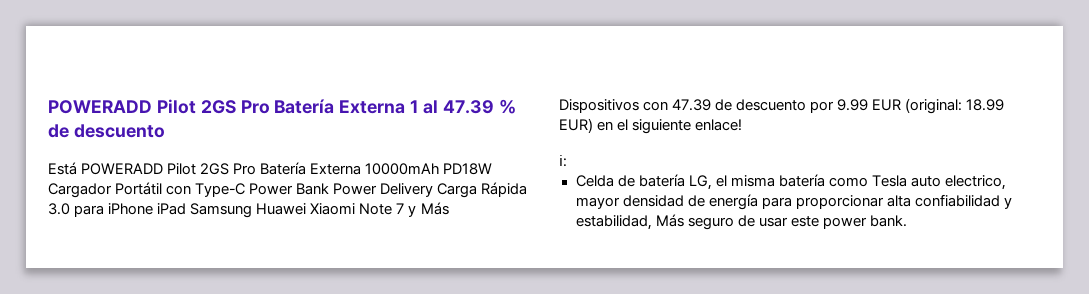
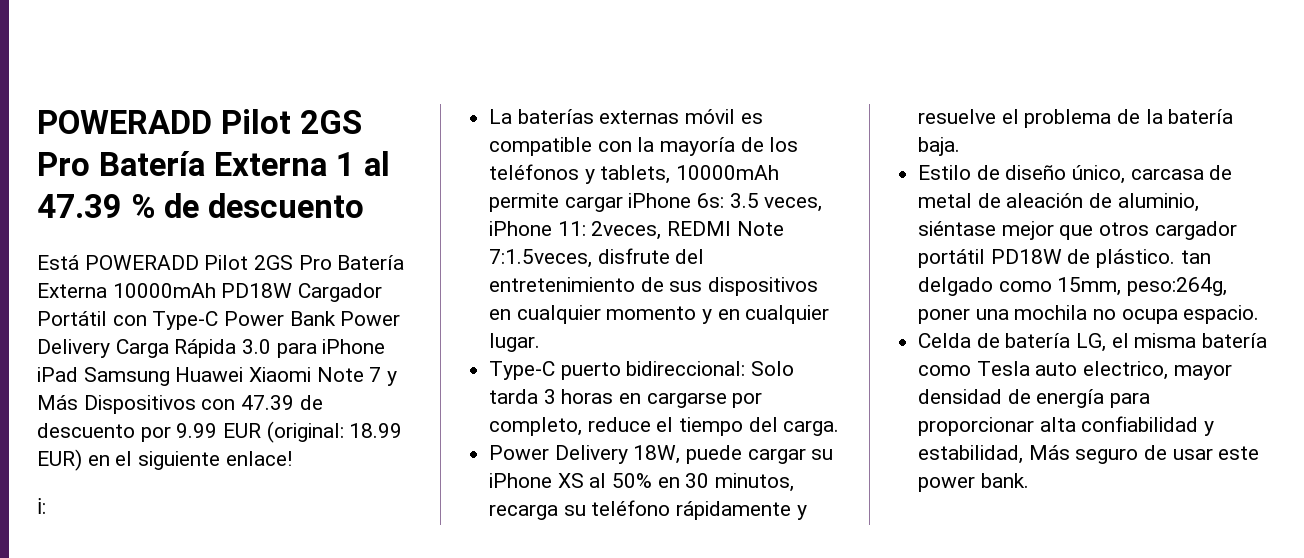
(567, 161) none -> [489,109,763,124] [489,137,799,156] [489,164,780,184] [489,193,823,212] [489,221,784,240] [489,248,705,268] [489,277,819,296] [489,305,830,324] [489,333,541,352] [489,361,795,380] [489,389,763,408] [489,417,840,436] [489,445,834,464] [489,473,795,492] [489,500,807,520] [918,109,1234,128] [918,137,961,156] [918,165,1233,184] [918,193,1199,212] [918,221,1237,240] [918,249,1211,268] [918,277,1228,296] [918,305,1260,324] // La baterías externas móvil es compatible con la mayoría de los teléfonos y tablets, 10000mAh permite cargar iPhone 6s: 3.5 veces, iPhone 11: 2veces, REDMI Note 7:1.5veces, disfrute del entretenimiento de sus dispositivos en cualquier momento y en cualquier lugar. // Type-C puerto bidireccional: Solo tarda 3 horas en cargarse por completo, reduce el tiempo del carga. // Power Delivery 18W, puede cargar su iPhone XS al 50% en 30 minutos, recarga su teléfono rápidamente y resuelve el problema de la batería baja. // Estilo de diseño único, carcasa de metal de aleación de aluminio, siéntase mejor que otros cargador portátil PD18W de plástico. tan delgado como 15mm, peso:264g, poner una mochila no ocupa espacio.

